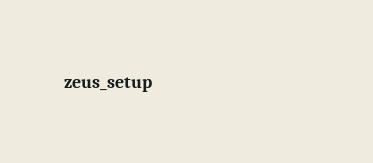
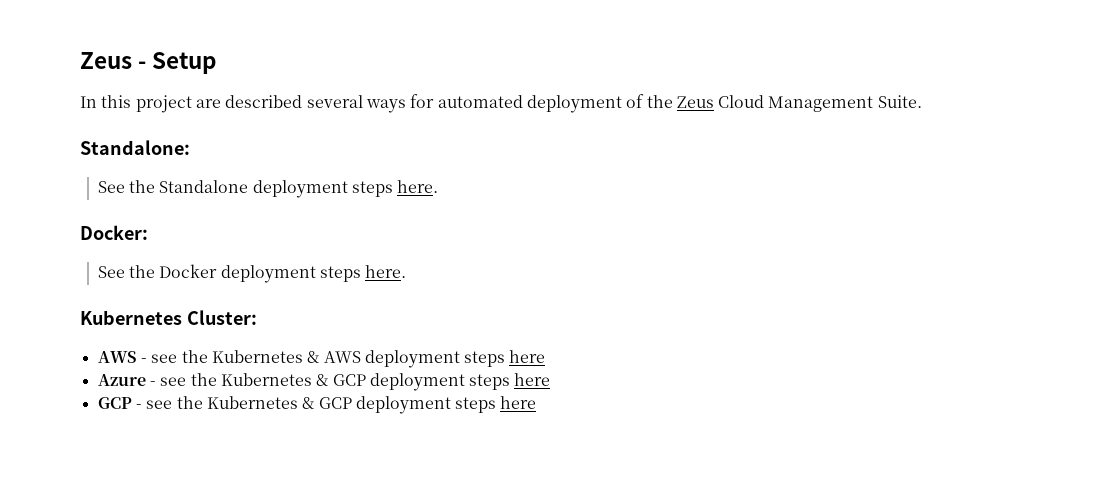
[64,77,152,92] zeus_setup -> [80,52,217,74] [80,94,922,113] [80,140,190,155] [97,180,439,198] [80,225,148,240] [97,264,407,283] [80,310,257,325] [97,350,546,368] [97,373,551,391] [97,396,537,414] Zeus - Setup // In this project are described several ways for automated deployment of the Zeus Cloud Management Suite. // Standalone: // See the Standalone deployment steps here. // Docker: // See the Docker deployment steps here. // Kubernetes Cluster: // AWS - see the Kubernetes & AWS deployment steps here // Azure - see the Kubernetes & GCP deployment steps here // GCP - see the Kubernetes & GCP deployment steps here

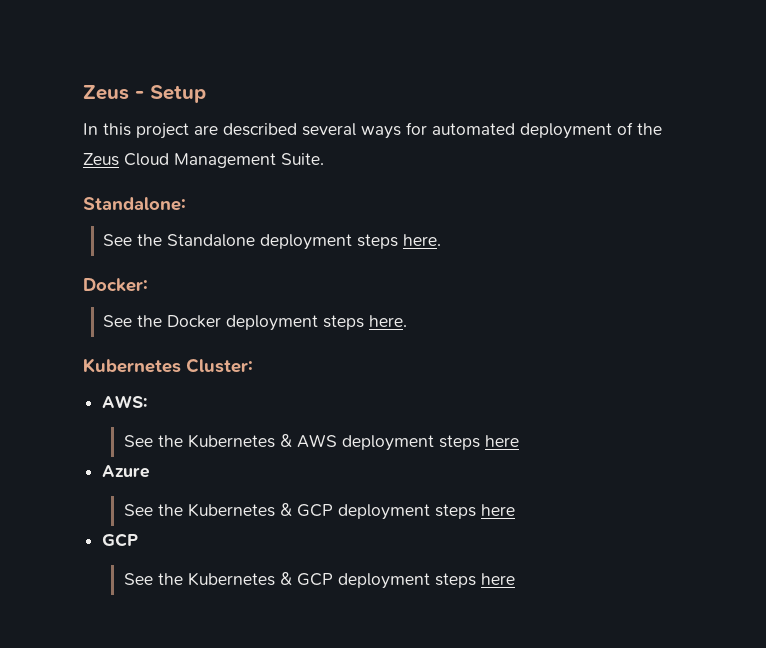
[97,351,178,363] AWS - see -> [102,395,148,408] [123,435,153,447] AWS: // See
[149,377,187,386] - see -> [123,504,153,516] // See
[135,400,173,409] - see -> [123,573,153,585] // See

